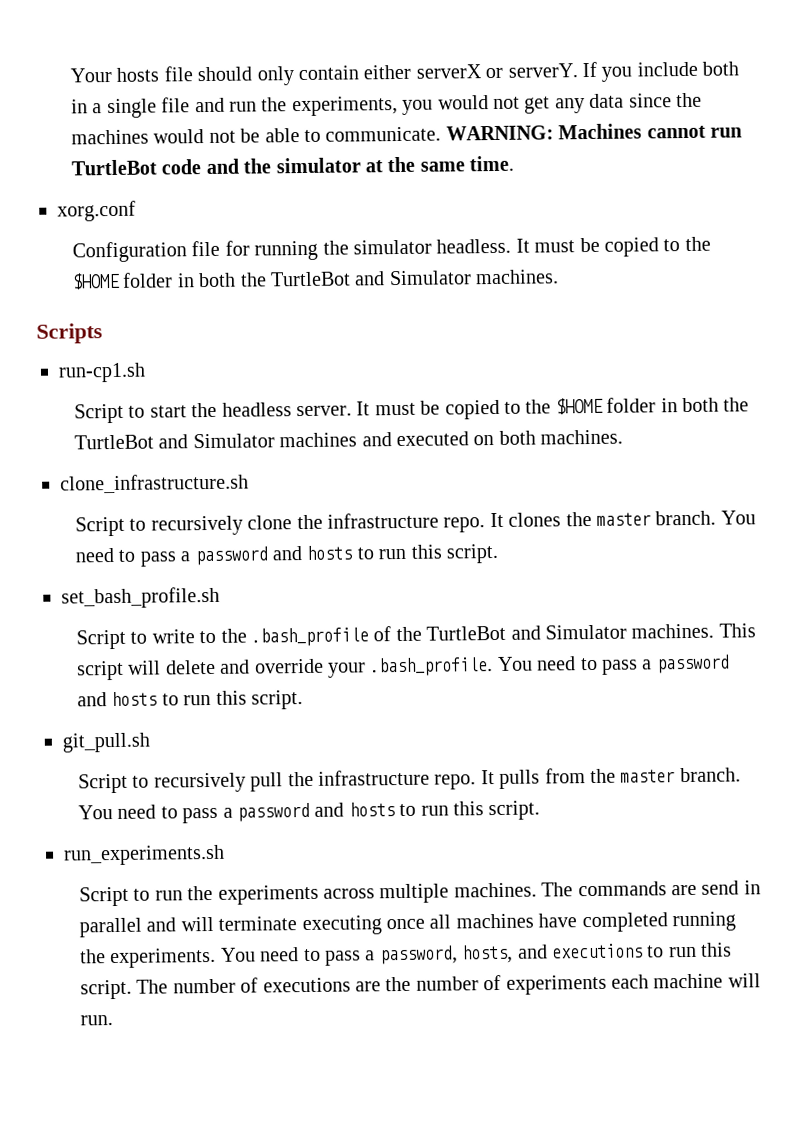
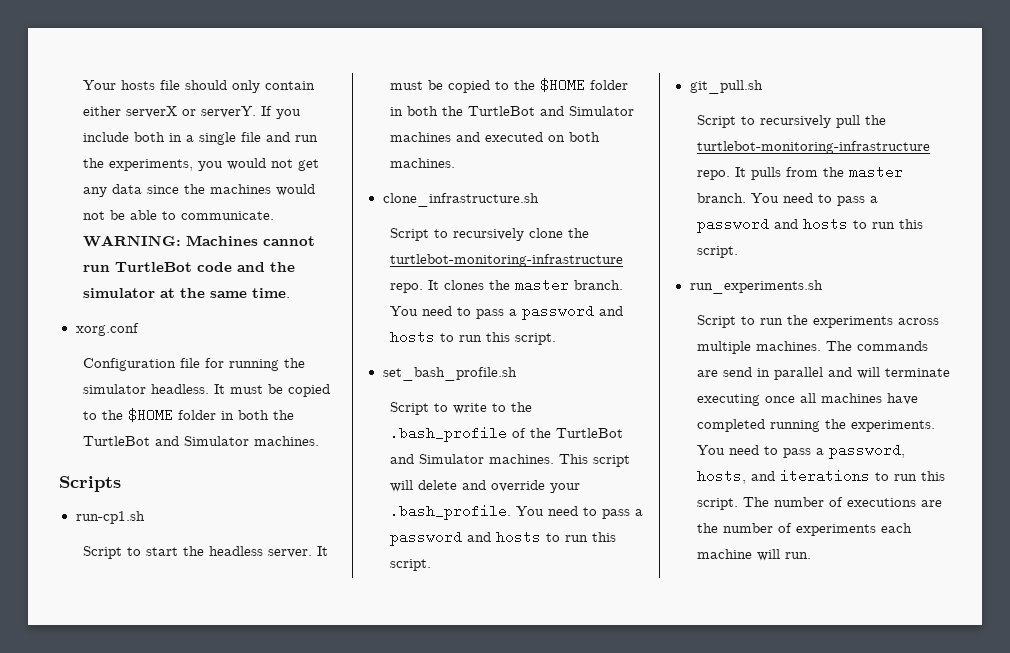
[327,512,440,529] infrastructure -> [390,254,624,267] turtlebot-monitoring-infrastructure
[318,769,431,786] infrastructure -> [697,141,931,154] turtlebot-monitoring-infrastructure
[552,943,644,959] executions -> [780,469,871,483] iterations

